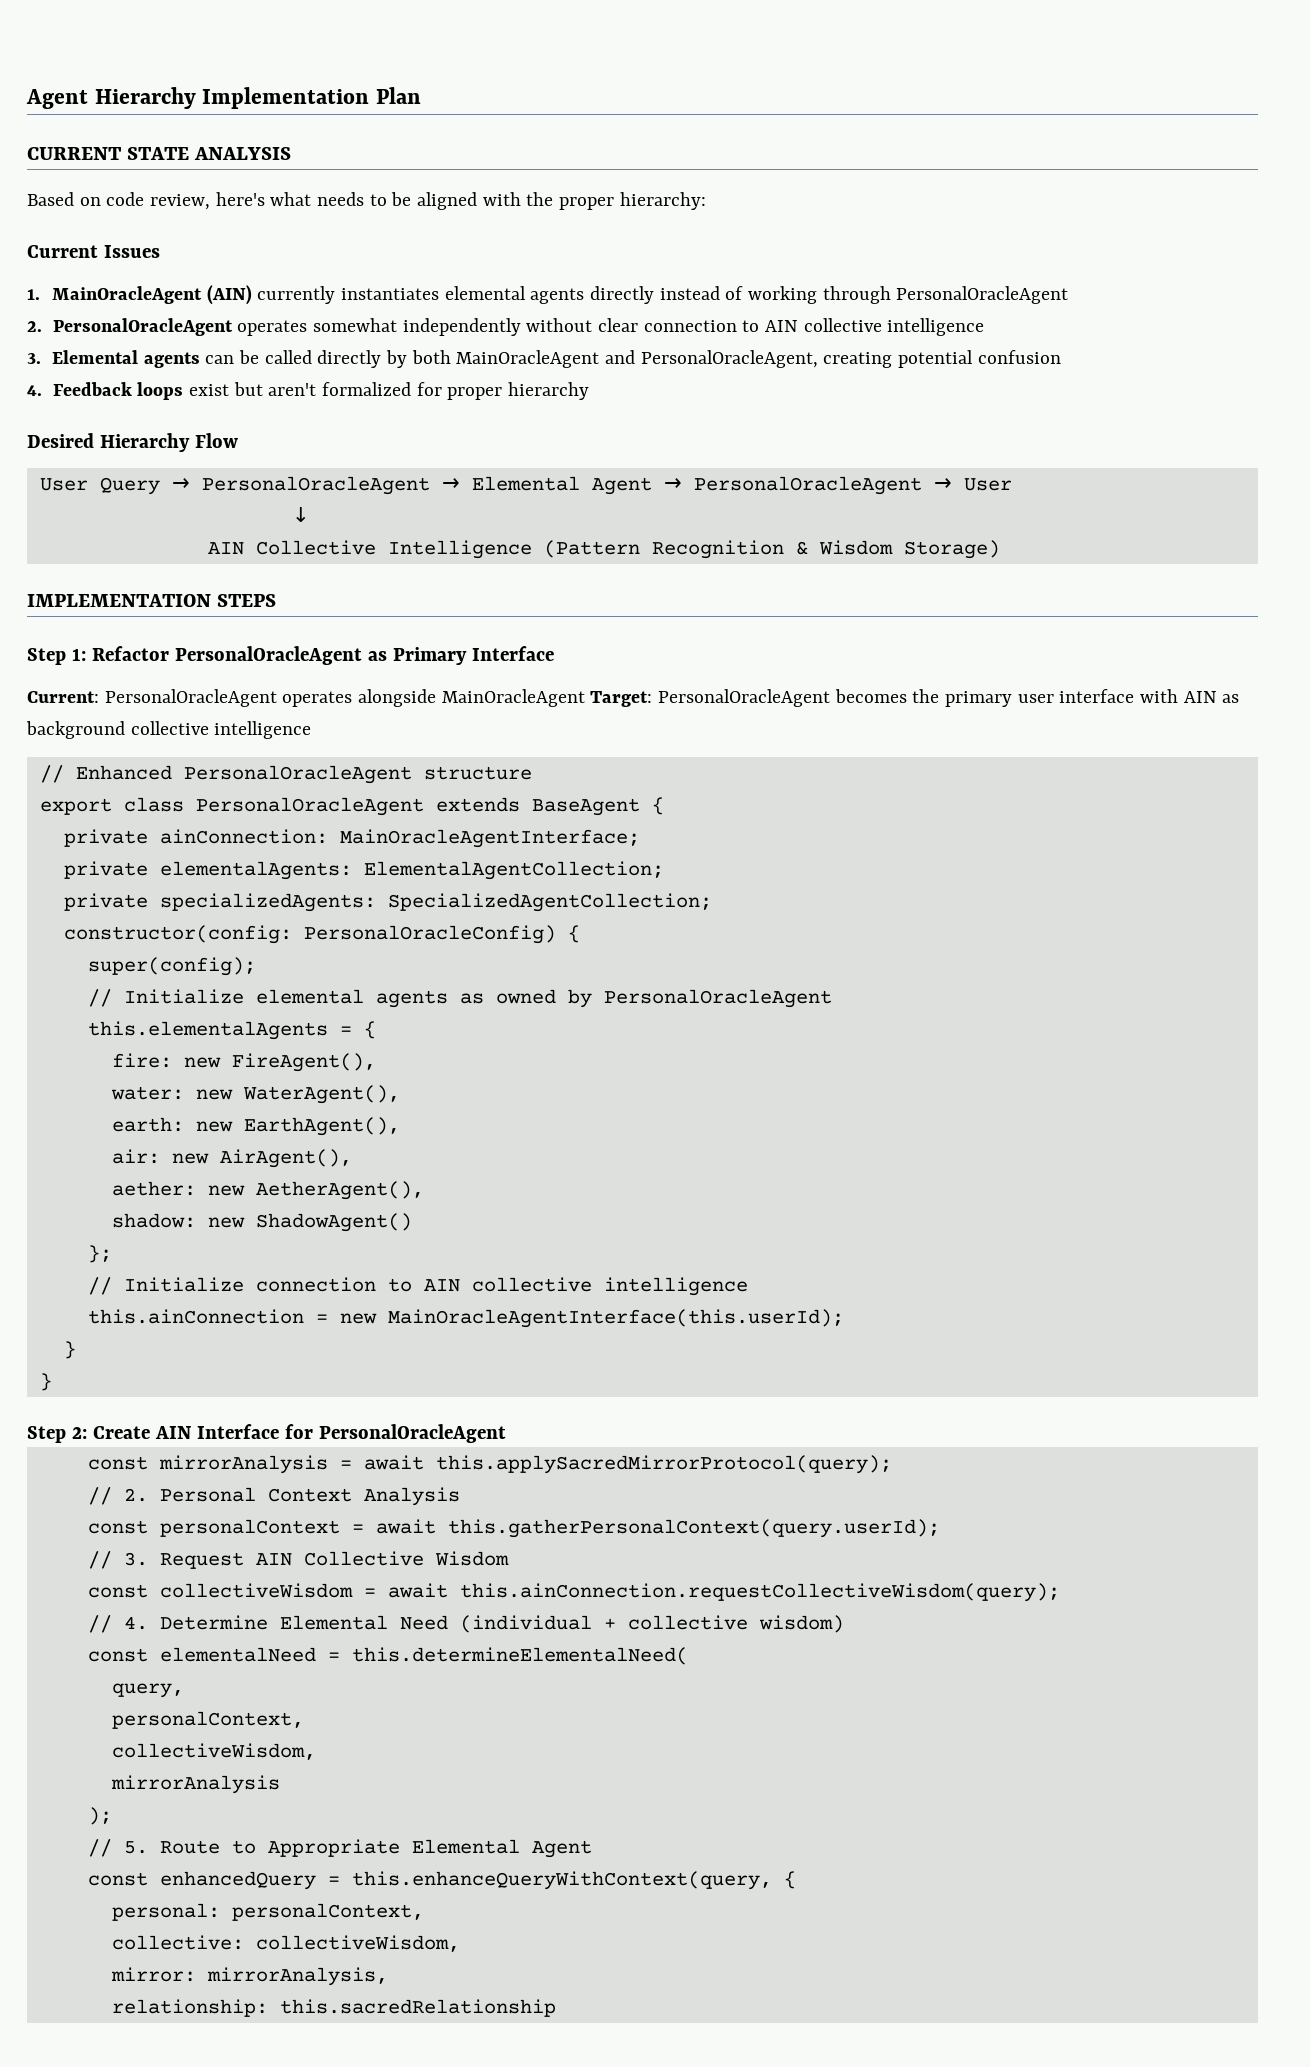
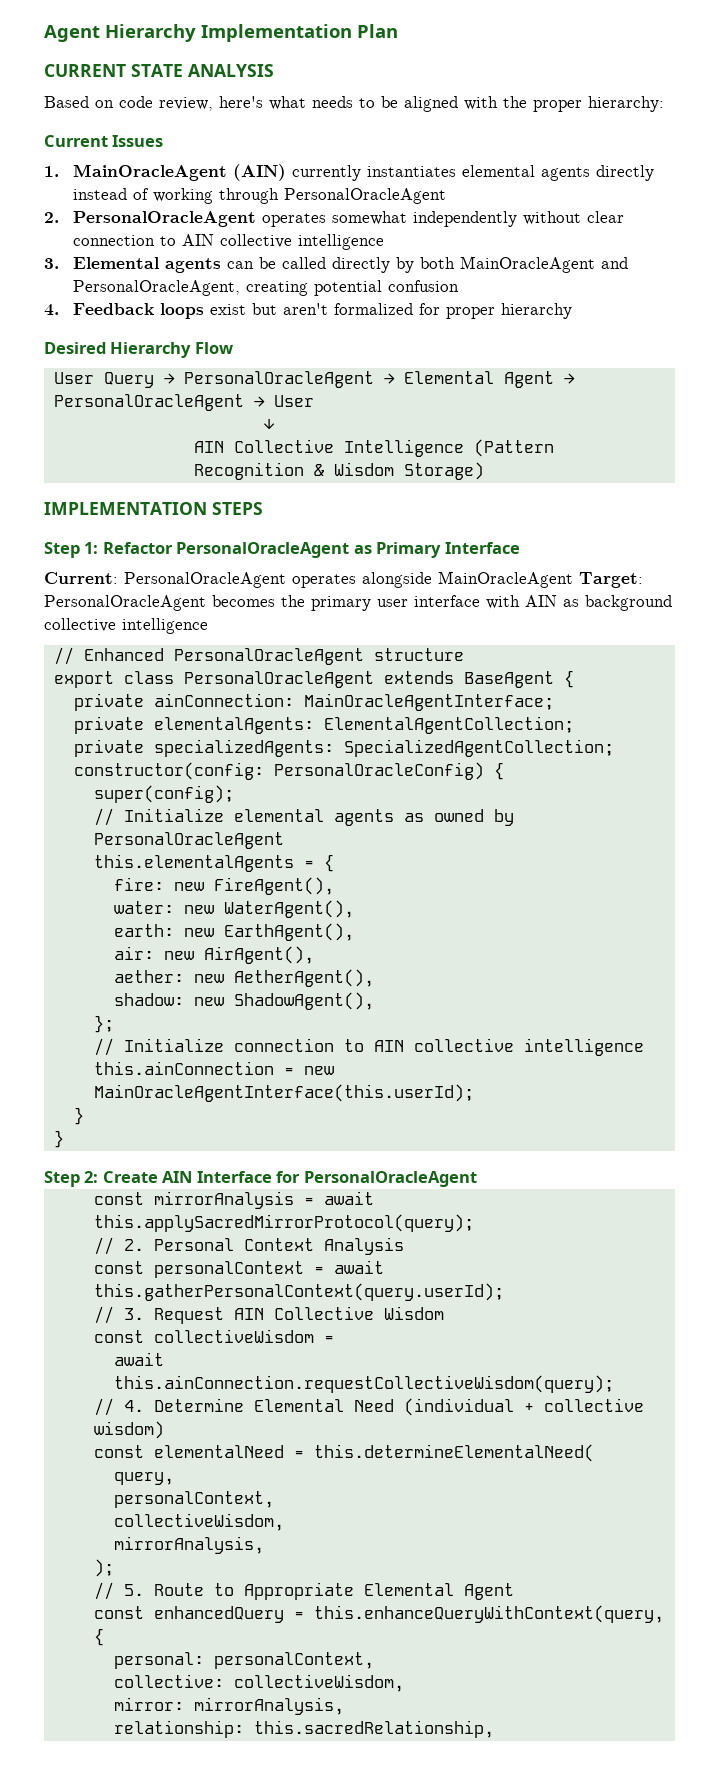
[255,1213,412,1232] ShadowAgent() -> [233,992,374,1010] ShadowAgent(),
(376, 1592) none -> (334, 1339) //
[110,1775,280,1794] mirrorAnalysis -> [113,1536,264,1554] mirrorAnalysis,
[279,1999,556,2017] this.sacredRelationship -> [253,1720,494,1738] this.sacredRelationship,

